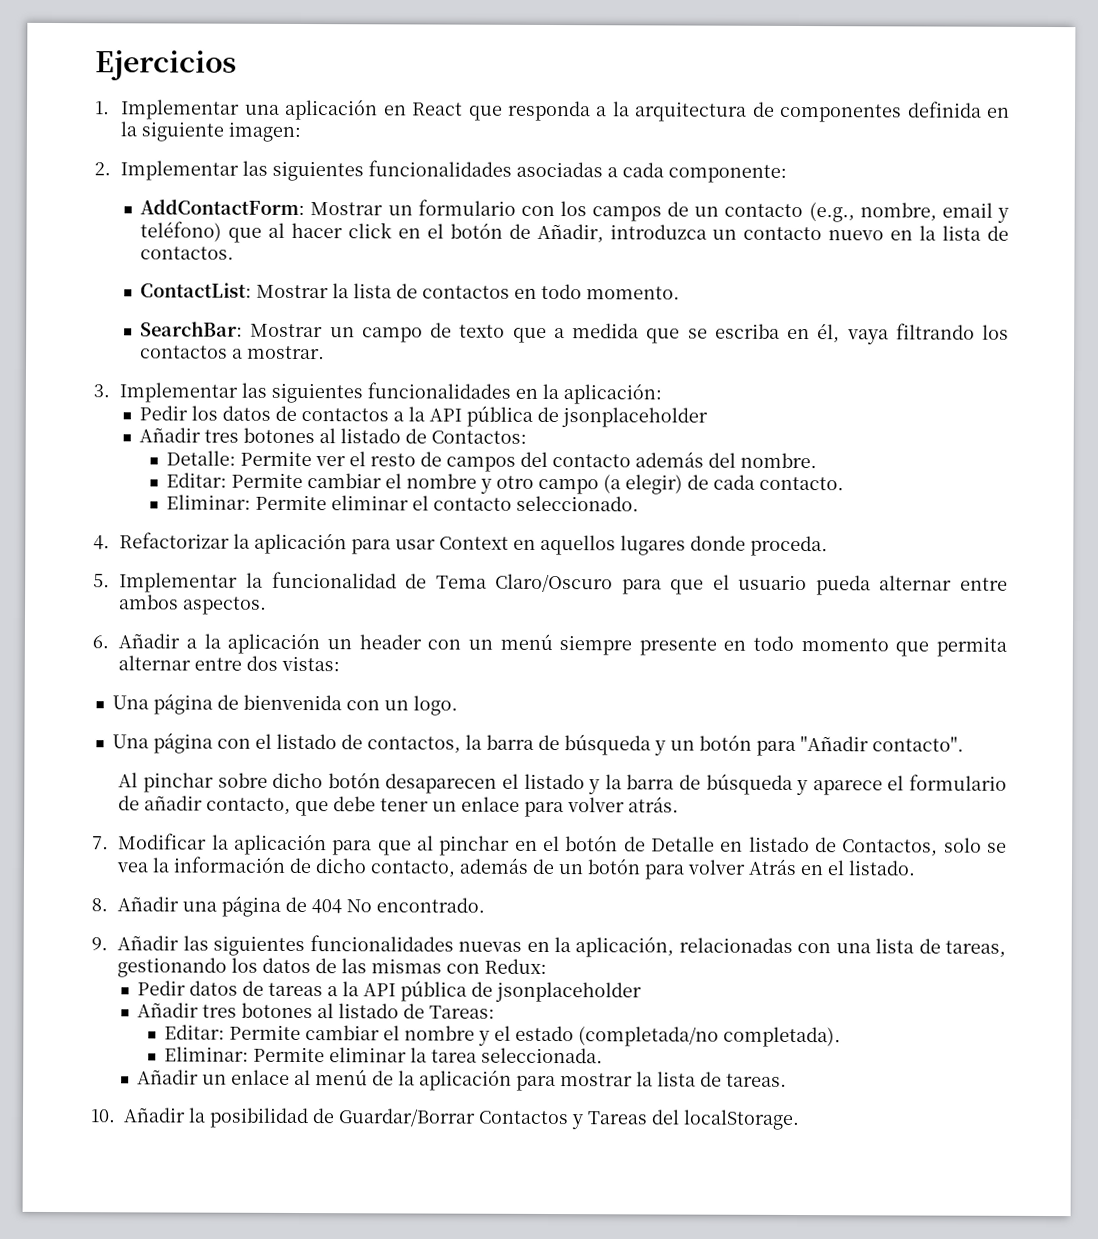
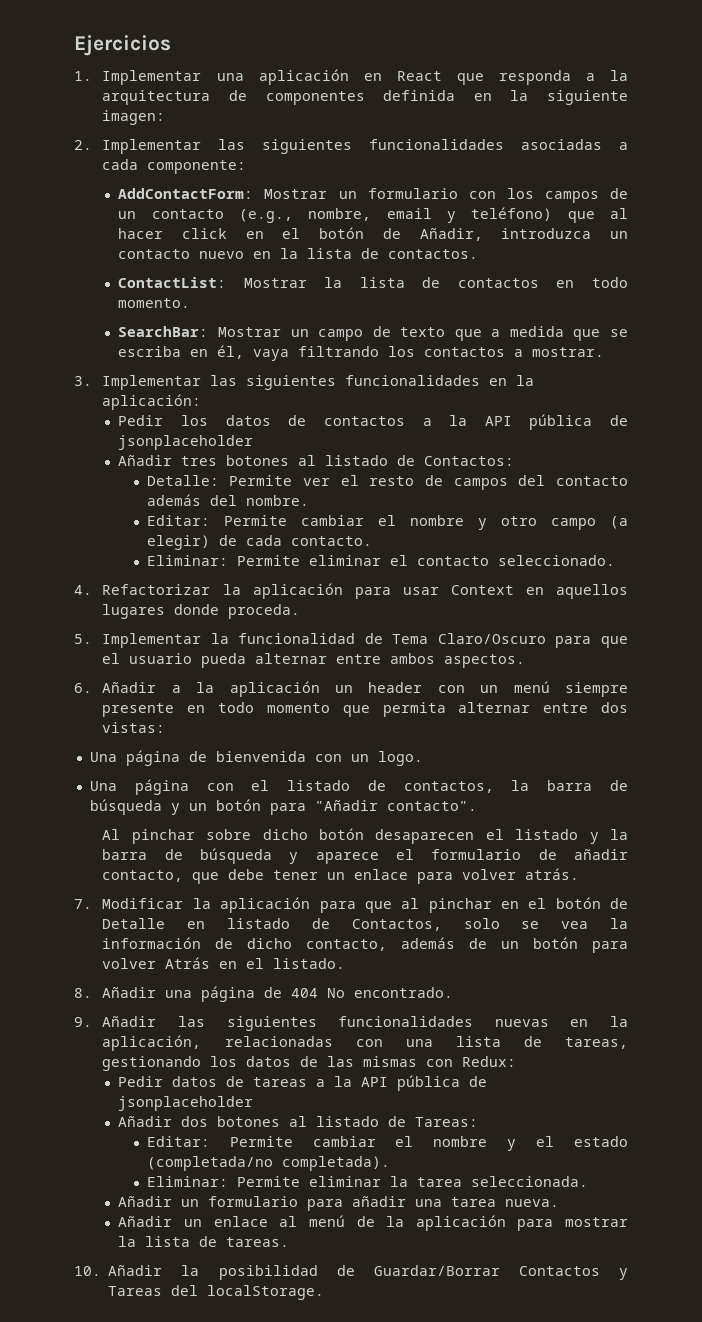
[202,1004,238,1018] tres -> [181,1116,209,1127] dos
(603, 1055) none -> [118,1196,560,1211] // Añadir un formulario para añadir una tarea nueva.

